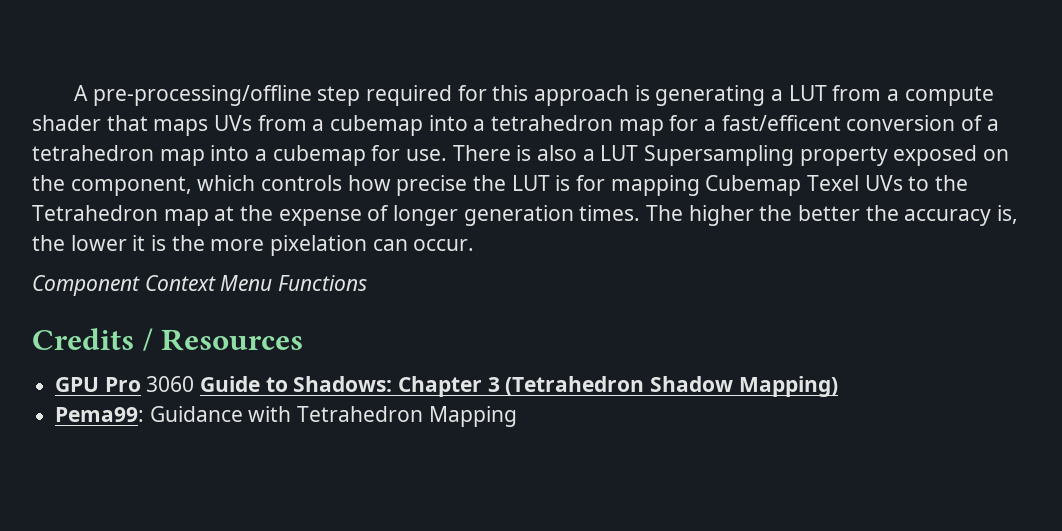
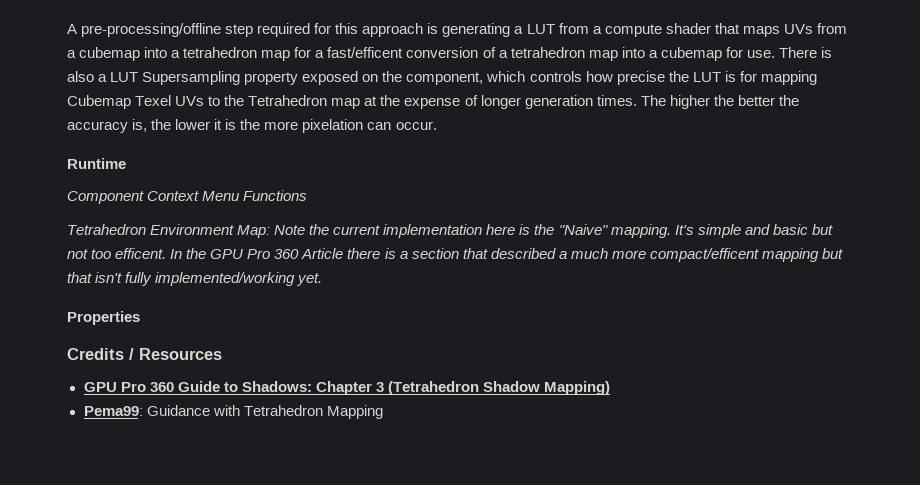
(475, 245) none -> [67,158,126,169] // Runtime
(368, 283) none -> [67,224,833,238] [67,248,843,262] [67,272,323,286] [67,311,140,325] // Tetrahedron Environment Map: Note the current implementation here is the "Naive" mapping. It's simple and basic but not too efficent. In the GPU Pro 360 Article there is a section that described a much more compact/efficent mapping but that isn't fully implemented/working yet. // Properties
[146,376,195,392] 3060 -> [149,382,174,392] 360

